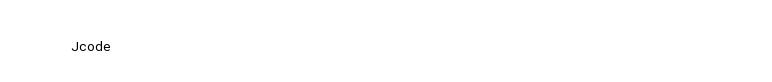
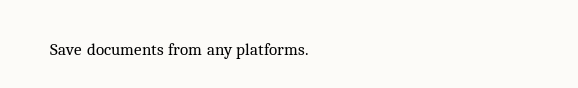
[71,41,111,51] Jcode -> [50,43,310,59] Save documents from any platforms.

